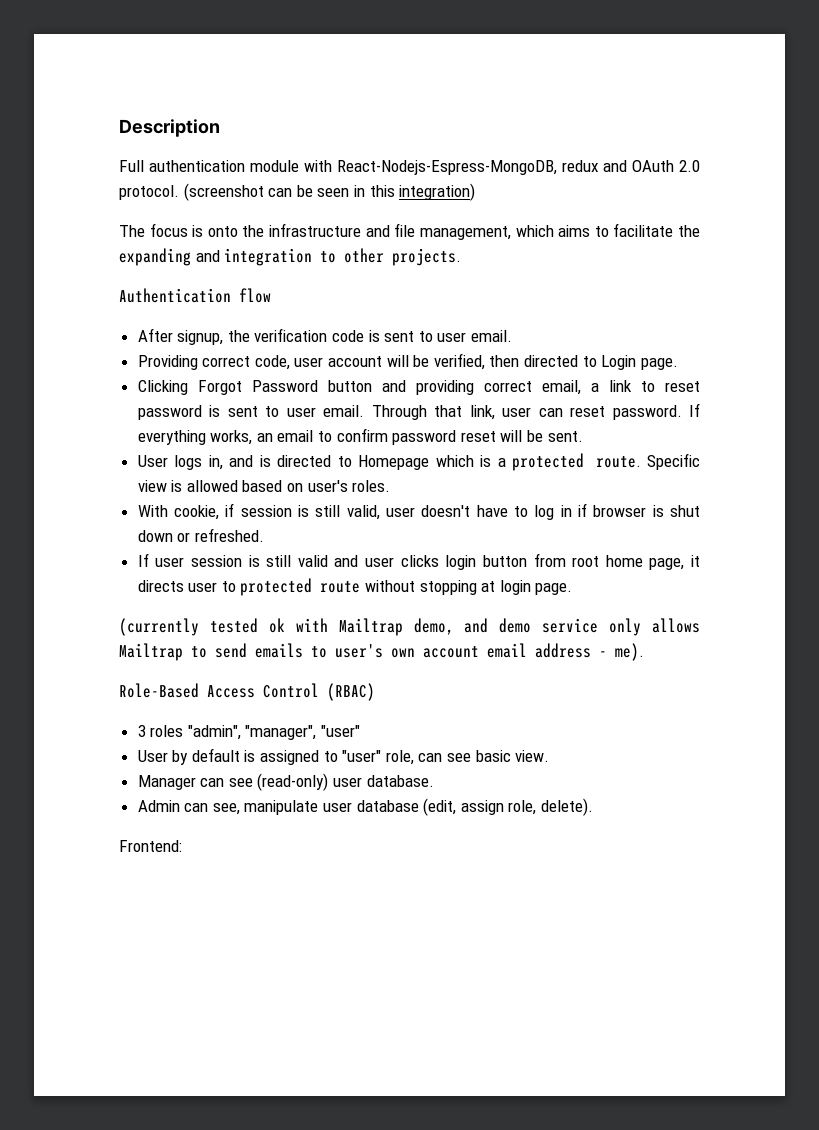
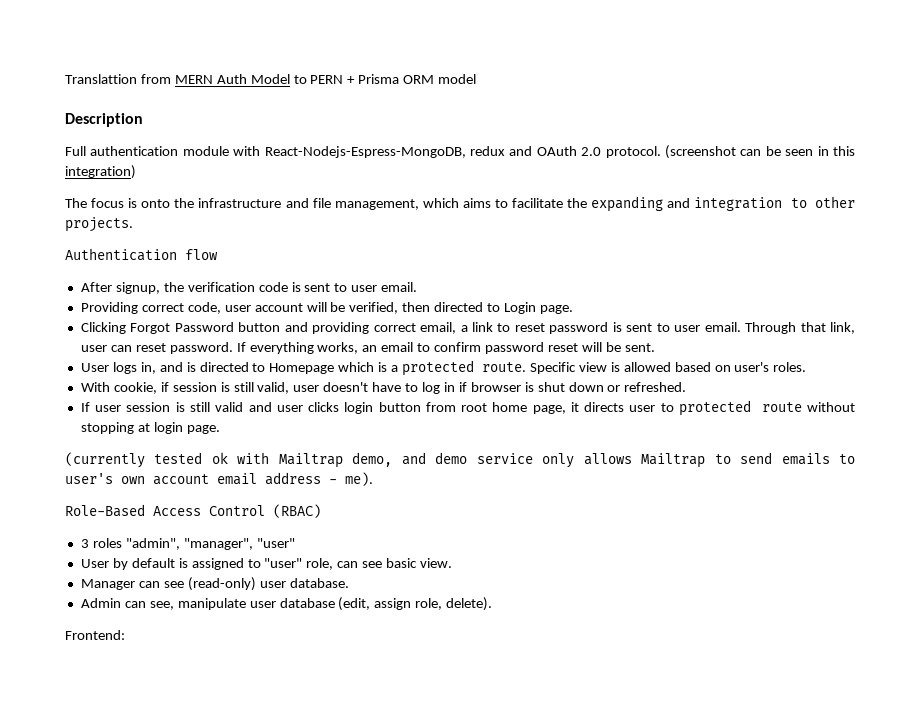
(119, 128) none -> [65,74,477,84] Translattion from MERN Auth Model to PERN + Prisma ORM model //

